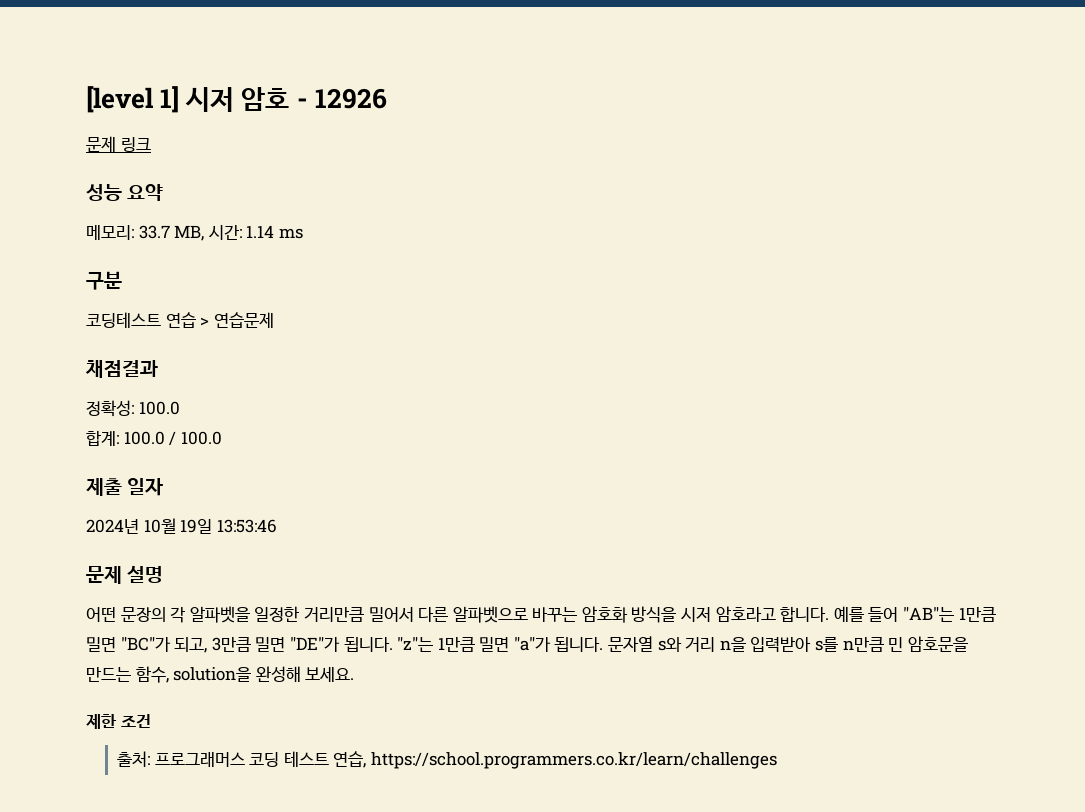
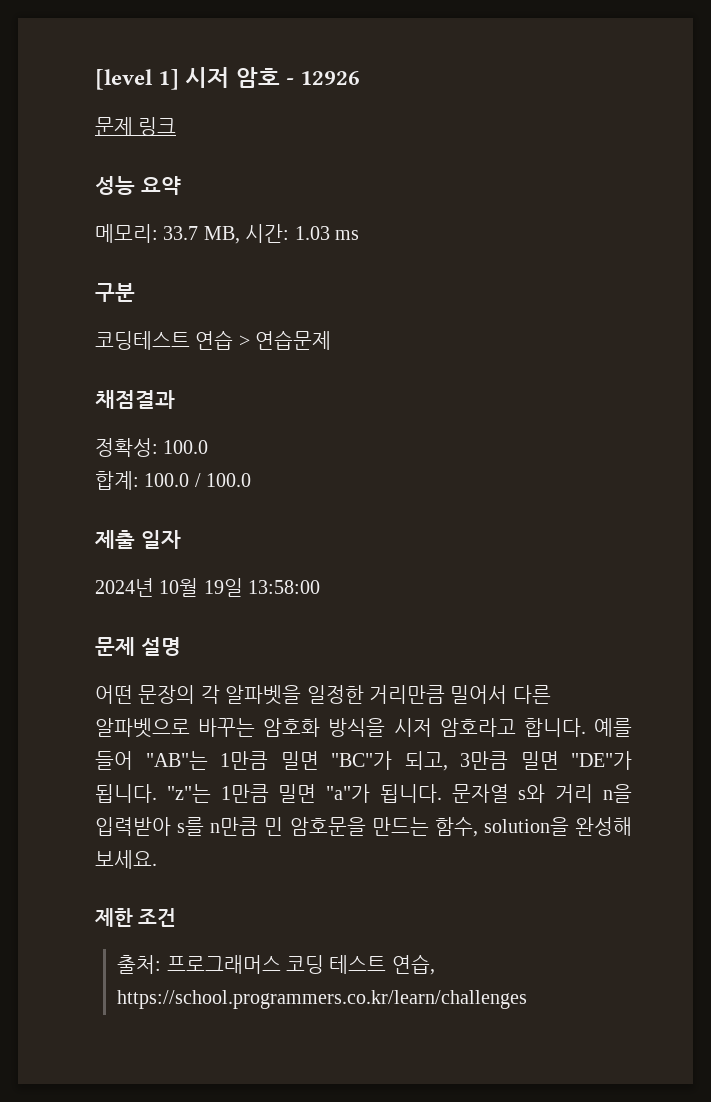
[246,225,275,238] 1.14 -> [294,226,330,240] 1.03
[216,519,277,533] 13:53:46 -> [248,580,321,594] 13:58:00

